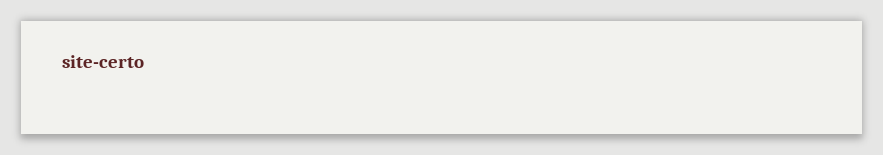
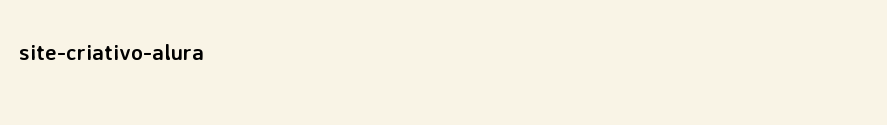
[62,55,144,68] site-certo -> [19,44,204,60] site-criativo-alura

